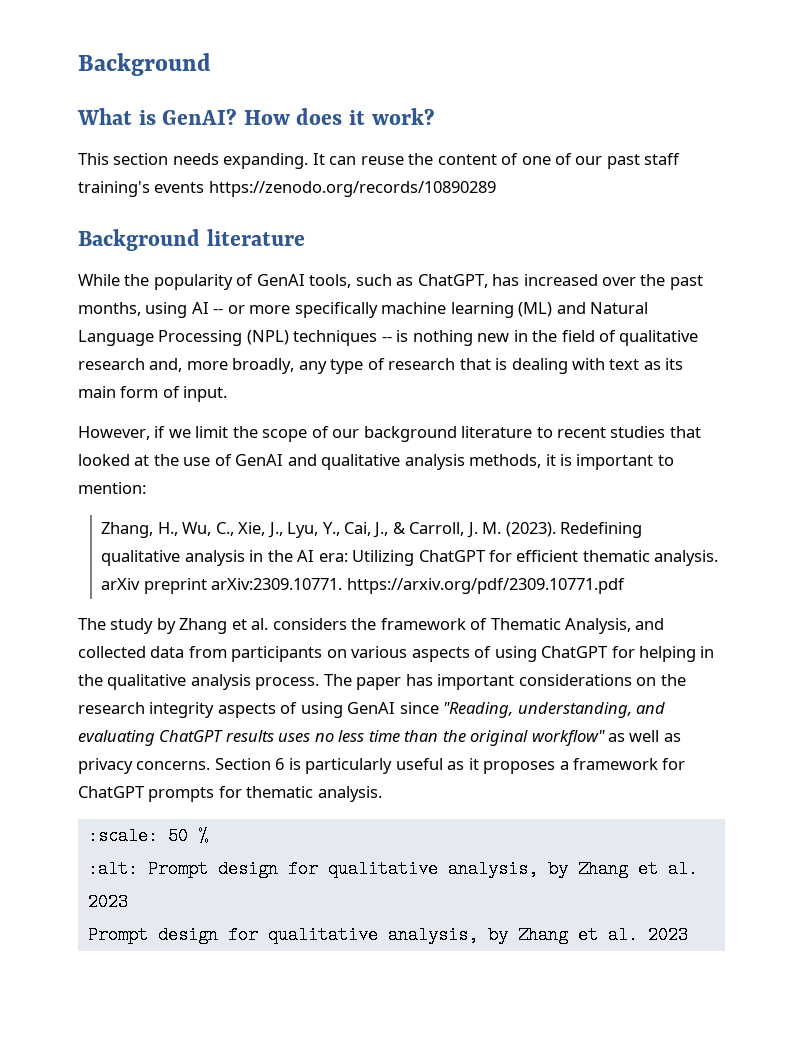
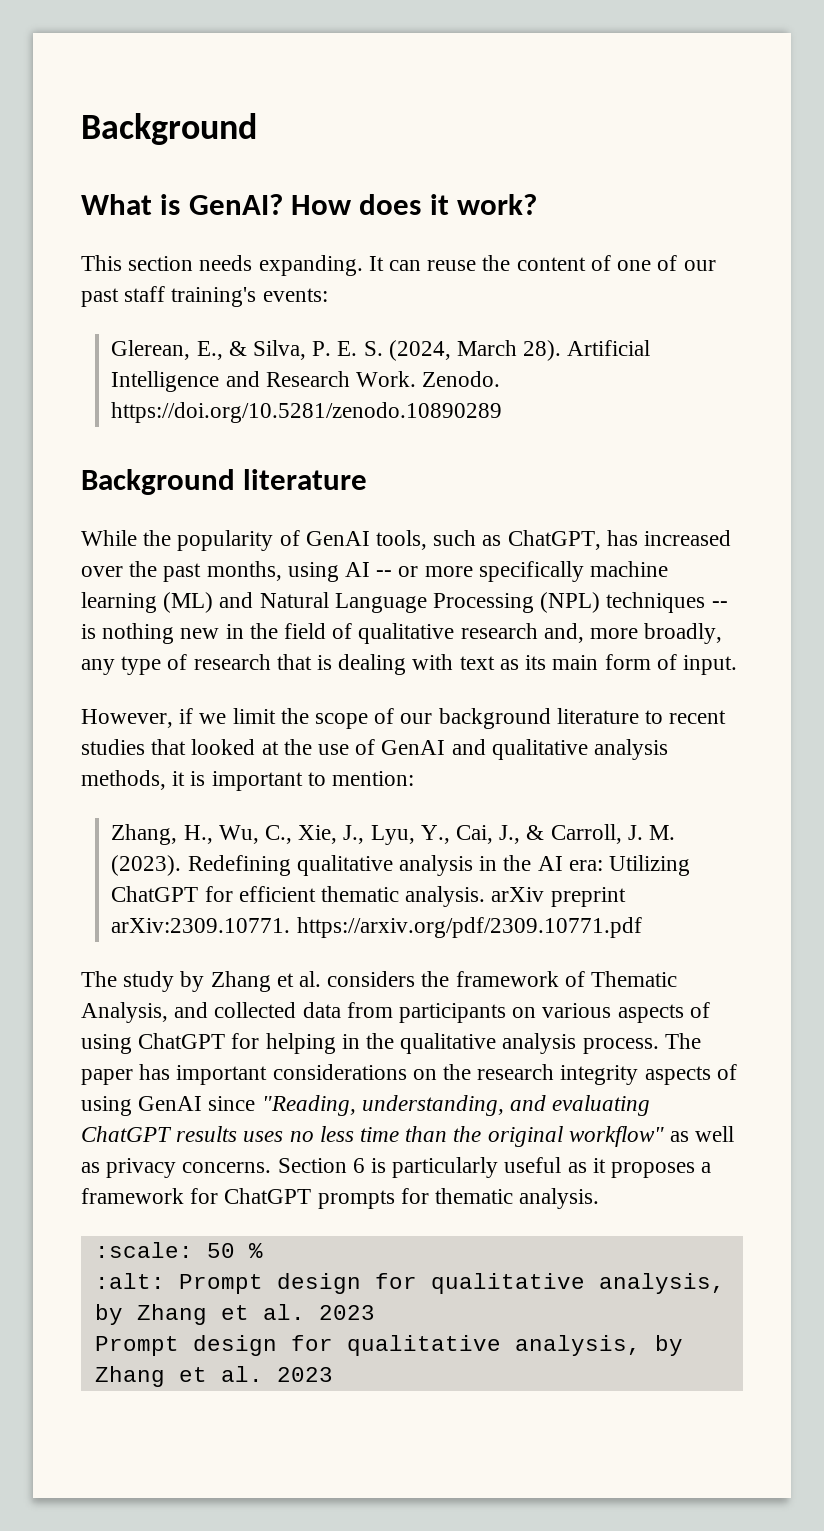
[154,181,496,197] events https://zenodo.org/records/10890289 -> [262,288,328,302] [111,340,651,361] [111,371,501,392] [111,402,503,423] events: // Glerean, E., & Silva, P. E. S. (2024, March 28). Artificial Intelligence and Research Work. Zenodo. https://doi.org/10.5281/zenodo.10890289

